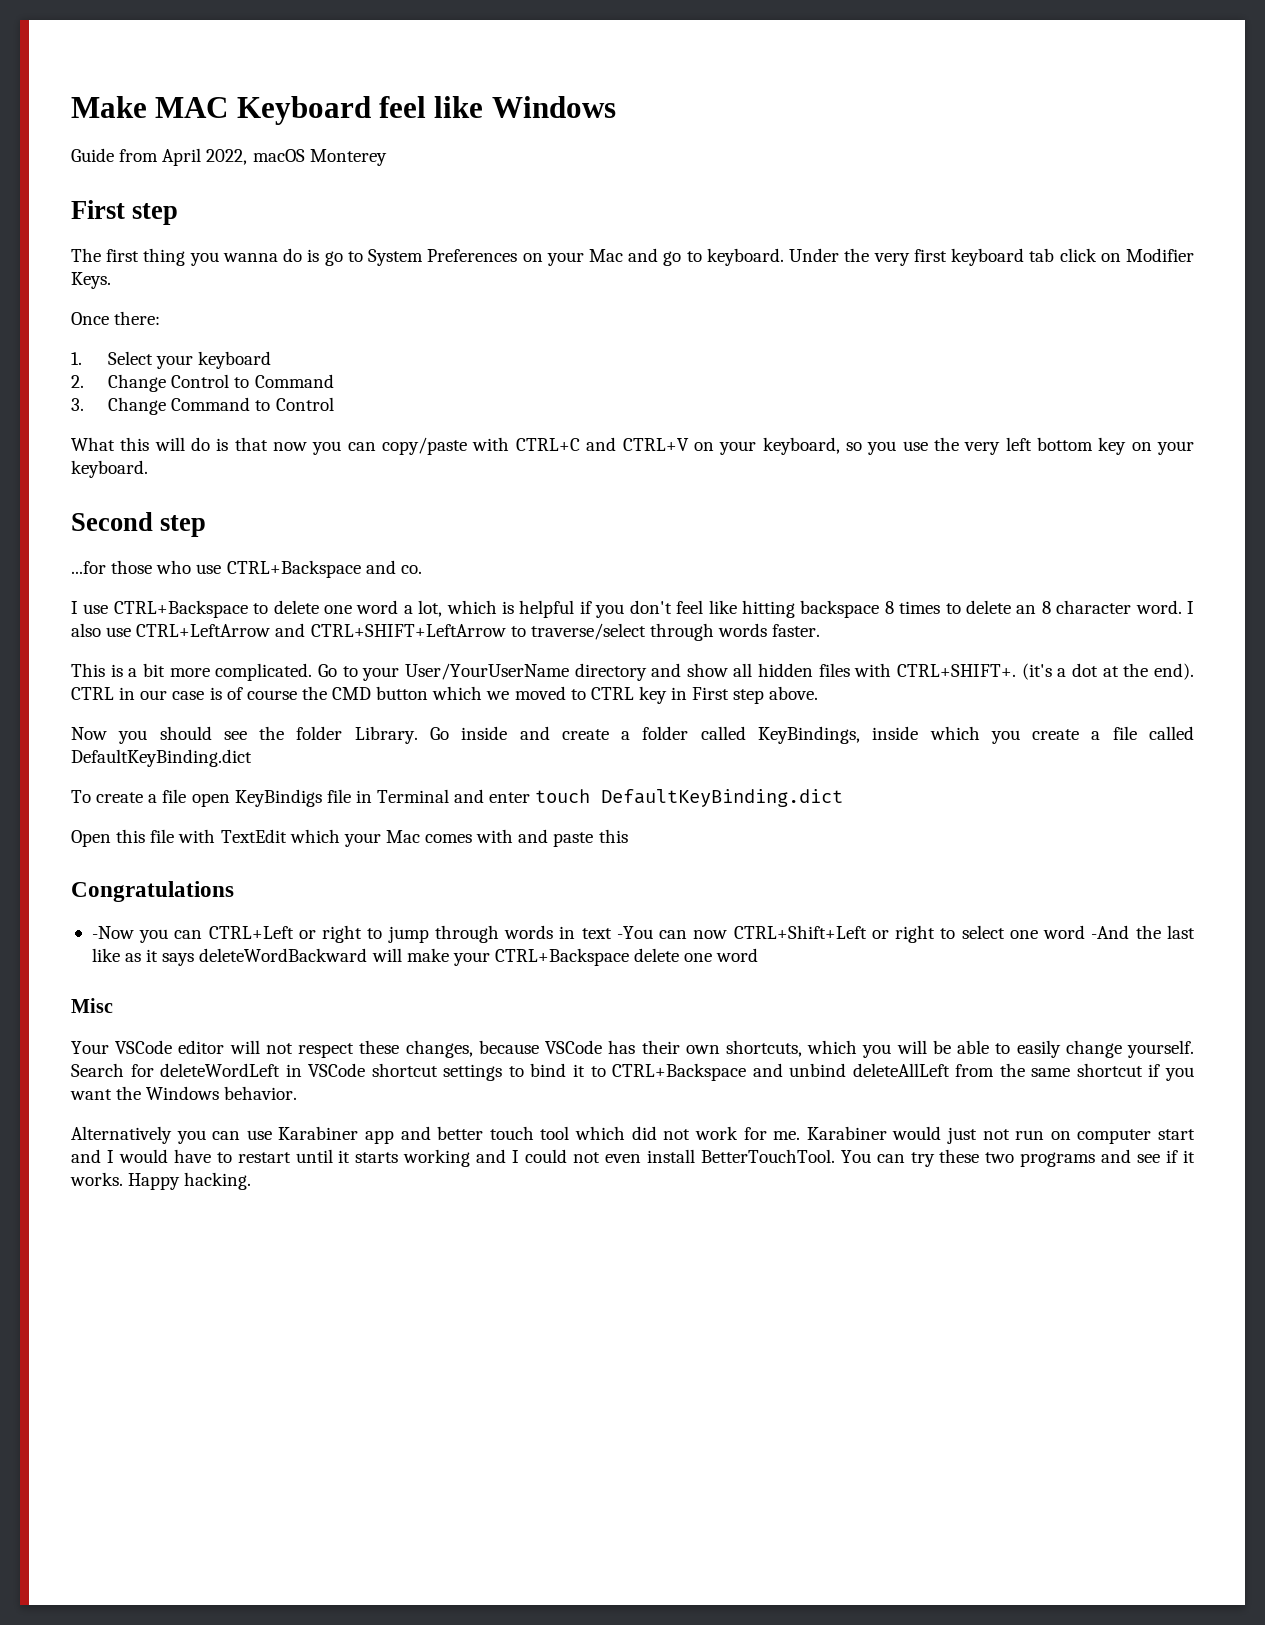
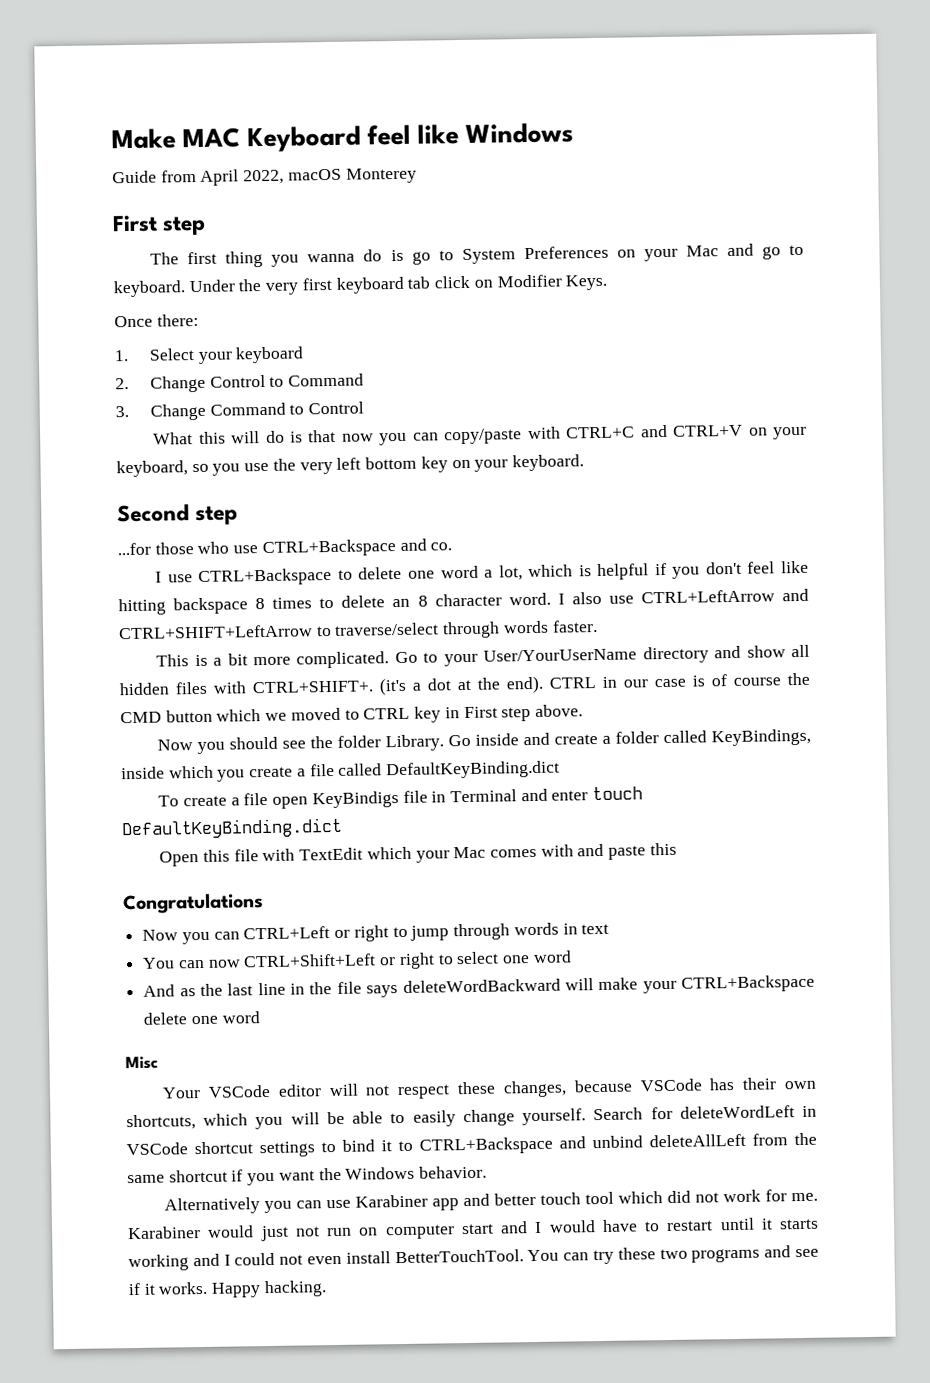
[91,926,134,939] -Now -> [142,929,179,941] Now
[616,926,653,939] -You -> [142,957,176,969] // You
[1091,925,1195,939] [91,948,159,962] -And the last like as it -> [143,981,362,997] // And as the last line in the file

